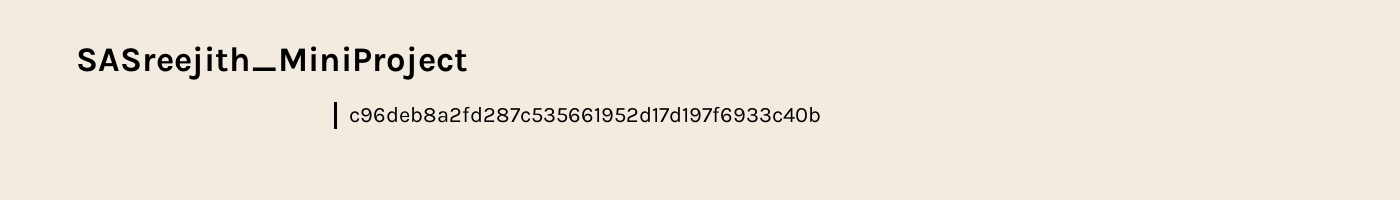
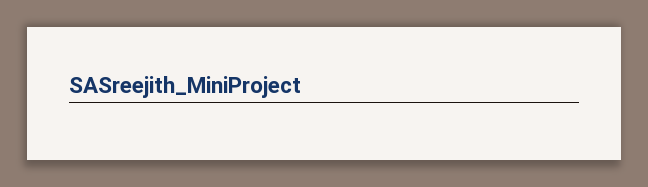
[349,106,822,123] // c96deb8a2fd287c535661952d17d197f6933c40b -> (301, 87) none

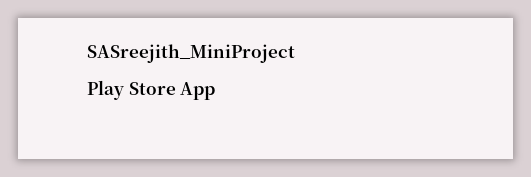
(301, 87) none -> [87,80,216,100] // Play Store App

